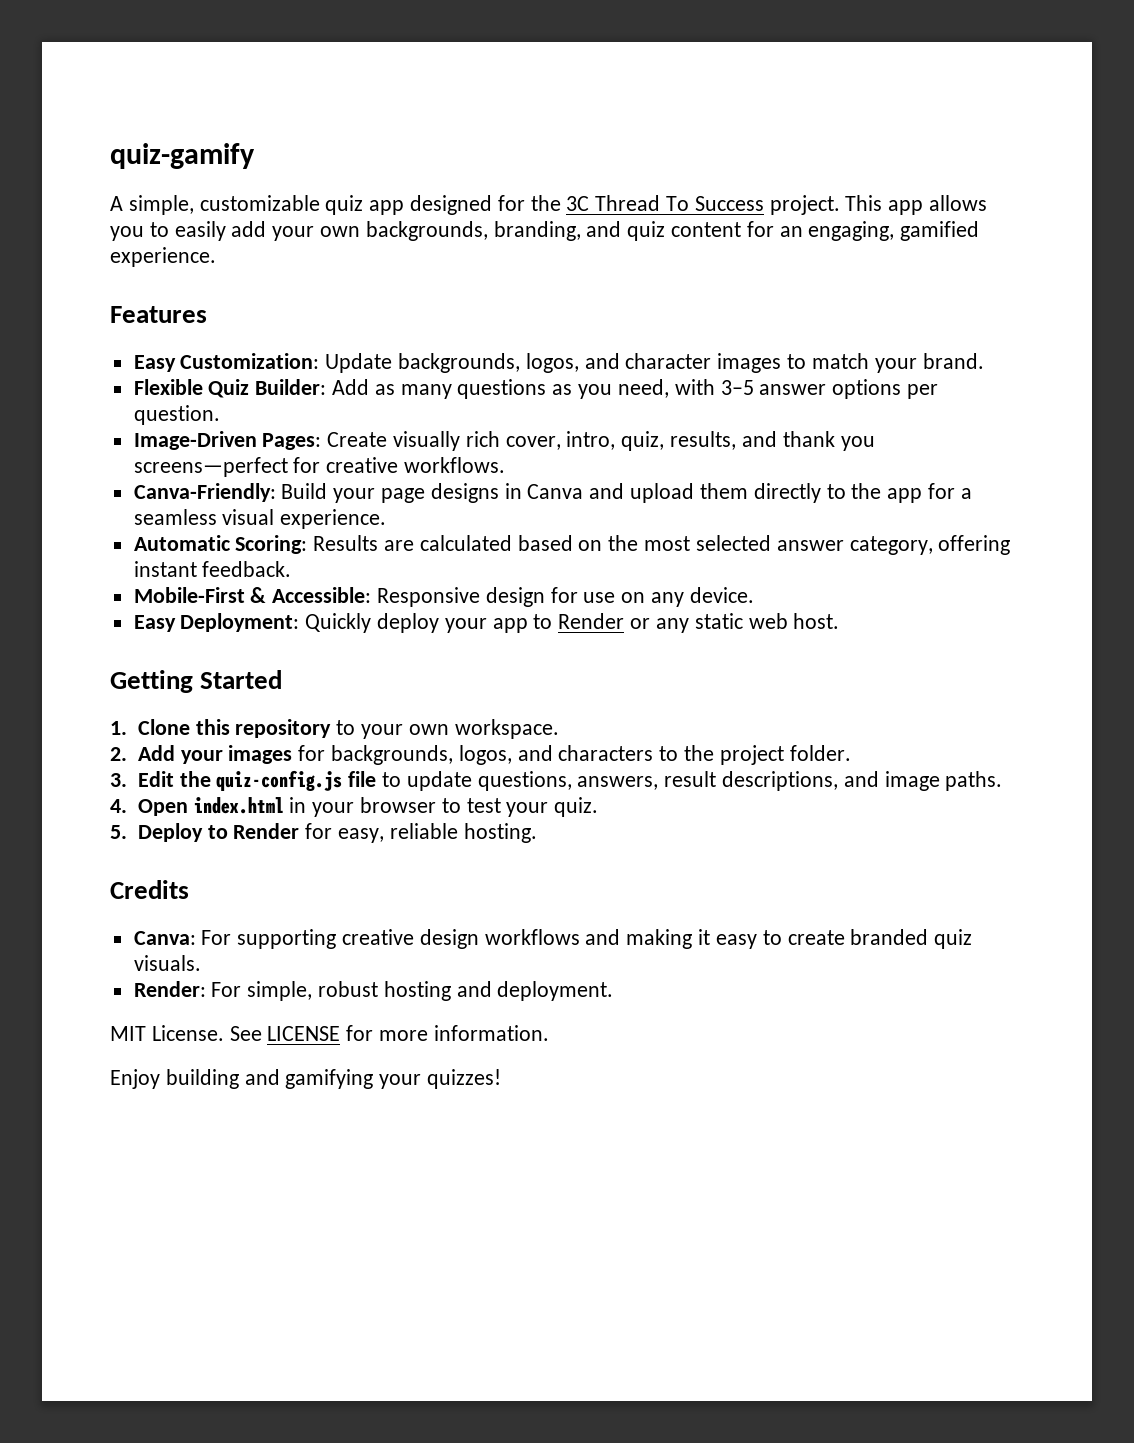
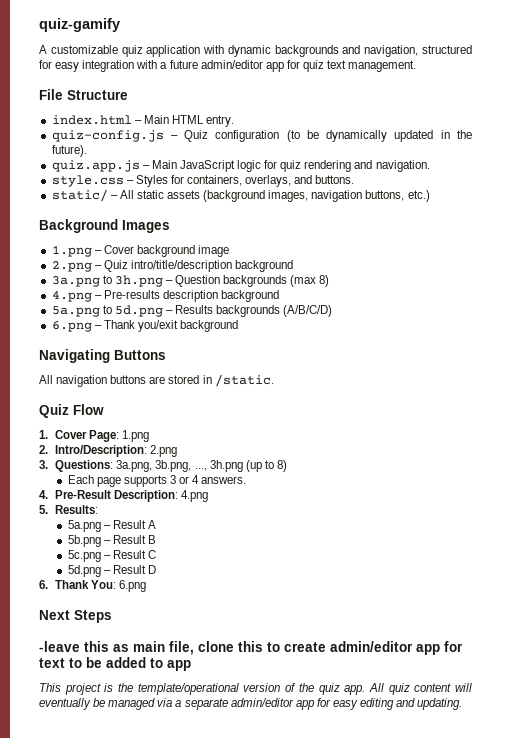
[128,195,194,215] simple, -> (47, 49) none
[369,195,988,215] [110,221,980,241] [110,247,216,267] [110,306,207,323] [133,353,984,373] [133,379,938,399] [133,405,220,425] [133,431,875,451] [133,457,506,477] [133,483,972,503] [133,509,387,529] [133,535,1011,555] [133,561,292,577] [133,587,754,607] [133,613,840,633] [110,670,283,693] [110,719,559,739] [110,745,851,765] [110,770,1003,791] [110,797,599,817] [110,823,537,843] [110,880,189,899] [133,929,973,949] [133,955,201,971] [133,981,614,1001] [110,1025,549,1041] [110,1069,502,1089] app designed for the 3C Thread To Success project. This app allows you to easily add your own backgrounds, branding, and quiz content for an engaging, gamified experience. // Features // Easy Customization: Update backgrounds, logos, and character images to match your brand. // Flexible Quiz Builder: Add as many questions as you need, with 3–5 answer options per question. // Image-Driven Pages: Create visually rich cover, intro, quiz, results, and thank you screens—perfect for creative workflows. // Canva-Friendly: Build your page designs in Canva and upload them directly to the app for a seamless visual experience. // Automatic Scoring: Results are calculated based on the most selected answer category, offering instant feedback. // Mobile-First & Accessible: Responsive design for use on any device. // Easy Deployment: Quickly deploy your app to Render or any static web host. // Getting Started // 1. Clone this repository to your own workspace. // 2. Add your images for backgrounds, logos, and characters to the project folder. // 3. Edit the quiz-config.js file to update questions, answers, result descriptions, and image paths. // 4. Open index.html in your browser to test your quiz. // 5. Deploy to Render for easy, reliable hosting. // Credits // Canva: For supporting creative design workflows and making it easy to create branded quiz visuals. // Render: For simple, robust hosting and deployment. // MIT License. See LICENSE for more information. // Enjoy building and gamifying your quizzes! -> [146,45,472,57] [39,60,417,72] [39,89,128,100] [51,115,235,127] [51,130,473,142] [51,145,87,157] [51,160,430,172] [51,175,355,187] [51,189,430,202] [39,219,170,233] [51,245,230,257] [51,260,294,272] [51,275,330,287] [51,290,280,302] [51,305,333,317] [51,320,239,332] [39,349,166,363] [39,374,274,387] [39,404,104,418] [39,430,150,442] [39,445,178,457] [39,460,287,472] [67,475,247,487] [39,490,209,502] [39,505,99,514] [67,520,157,532] [67,535,157,547] [67,550,157,562] [67,565,157,577] [39,580,147,592] [39,610,112,623] [39,641,463,655] [39,657,191,671] [39,683,472,695] [39,698,463,710] application with dynamic backgrounds and navigation, structured for easy integration with a future admin/editor app for quiz text management. // File Structure // index.html – Main HTML entry. // quiz-config.js – Quiz configuration (to be dynamically updated in the future). // quiz.app.js – Main JavaScript logic for quiz rendering and navigation. // style.css – Styles for containers, overlays, and buttons. // static/ – All static assets (background images, navigation buttons, etc.) // Background Images // 1.png – Cover background image // 2.png – Quiz intro/title/description background // 3a.png to 3h.png – Question backgrounds (max 8) // 4.png – Pre-results description background // 5a.png to 5d.png – Results backgrounds (A/B/C/D) // 6.png – Thank you/exit background // Navigating Buttons // All navigation buttons are stored in /static. // Quiz Flow // 1. Cover Page: 1.png // 2. Intro/Description: 2.png // 3. Questions: 3a.png, 3b.png, ..., 3h.png (up to 8) // Each page supports 3 or 4 answers. // 4. Pre-Result Description: 4.png // 5. Results: // 5a.png – Result A // 5b.png – Result B // 5c.png – Result C // 5d.png – Result D // 6. Thank You: 6.png // Next Steps // -leave this as main file, clone this to create admin/editor app for text to be added to app // This project is the template/operational version of the quiz app. All quiz content will eventually be managed via a separate admin/editor app for easy editing and updating.

